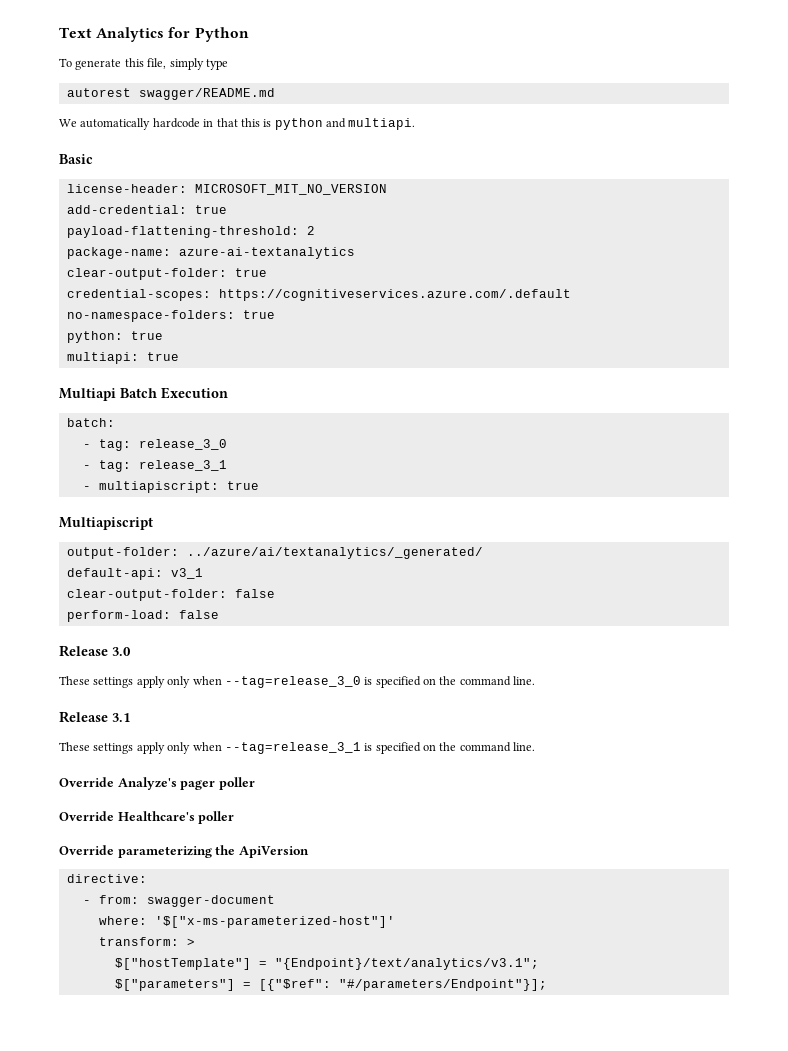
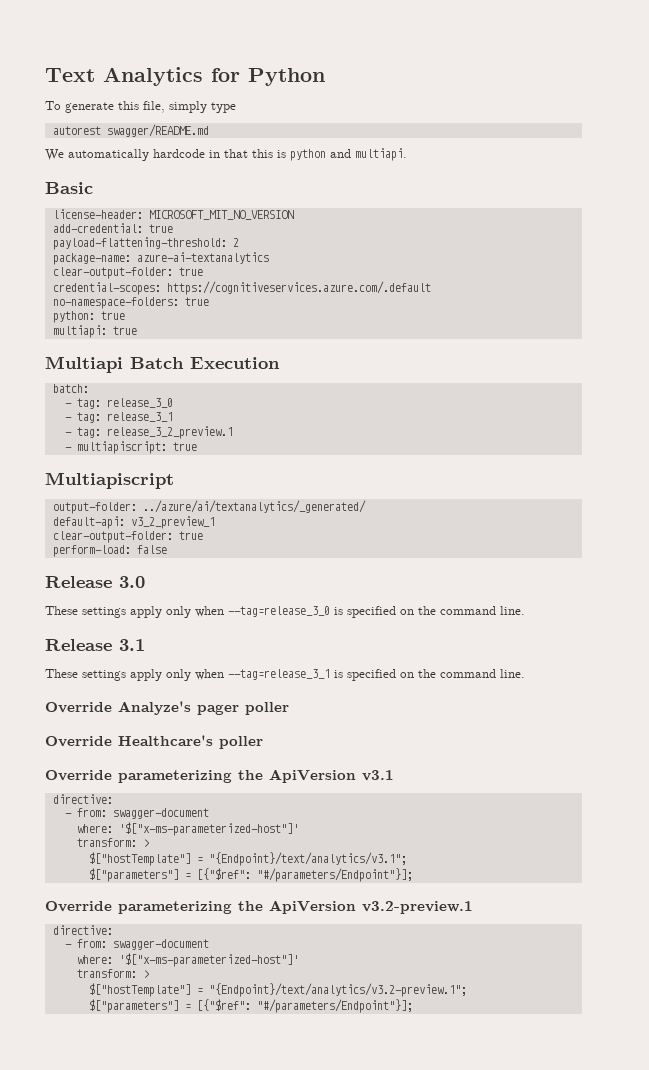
(227, 465) none -> [64,426,233,439] // - tag: release_3_2_preview.1
[170,568,203,579] [66,589,275,601] v3_1 // clear-output-folder: false -> [130,516,215,529] [52,531,203,543] v3_2_preview_1 // clear-output-folder: true
(309, 852) none -> [362,770,394,781] v3.1
(547, 985) none -> [45,900,473,914] [52,925,113,935] [64,939,209,950] [76,953,299,967] [76,969,149,978] [88,983,467,997] [88,999,413,1013] // Override parameterizing the ApiVersion v3.2-preview.1 // directive: // - from: swagger-document // where: '$["x-ms-parameterized-host"]' // transform: > // $["hostTemplate"] = "{Endpoint}/text/analytics/v3.2-preview.1"; // $["parameters"] = [{"$ref": "#/parameters/Endpoint"}];

